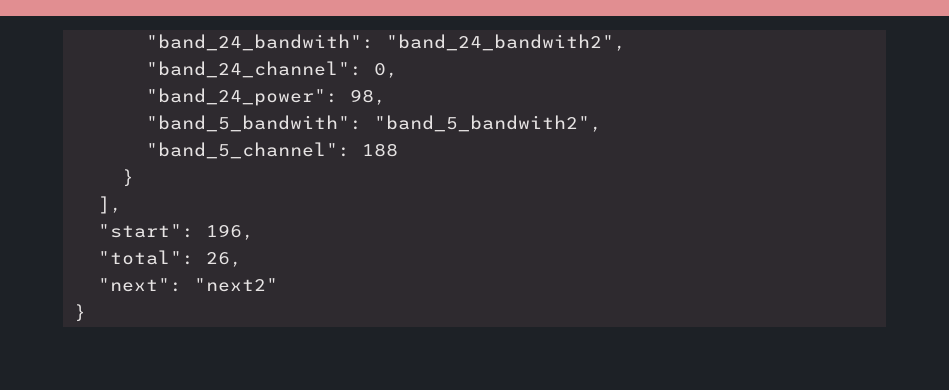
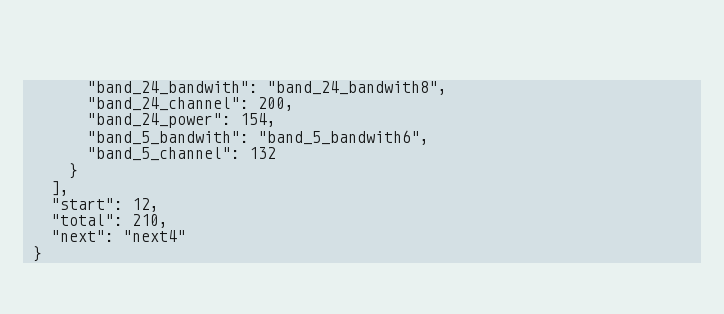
[386,34,627,51] "band_24_bandwith2", -> [267,81,448,95] "band_24_bandwith8",
[374,63,399,78] 0, -> [258,97,295,111] 200,
[350,89,387,105] 98, -> [240,113,277,127] 154,
[374,115,603,132] "band_5_bandwith2", -> [258,130,430,145] "band_5_bandwith6",
[362,143,399,157] 188 -> [249,147,277,159] 132
[206,224,255,240] 196, -> [132,198,160,212] 12,
[206,252,243,267] 26, -> [132,214,169,228] 210,
[194,278,279,292] "next2" -> [123,230,187,242] "next4"

